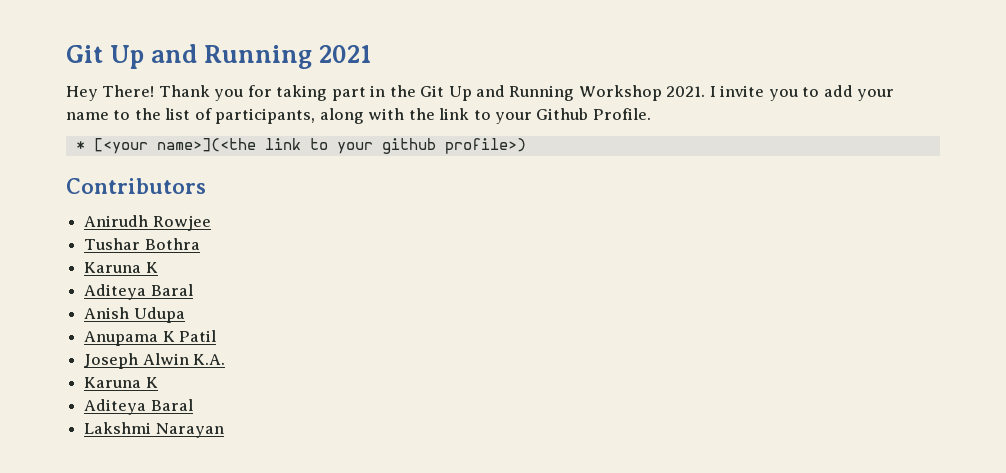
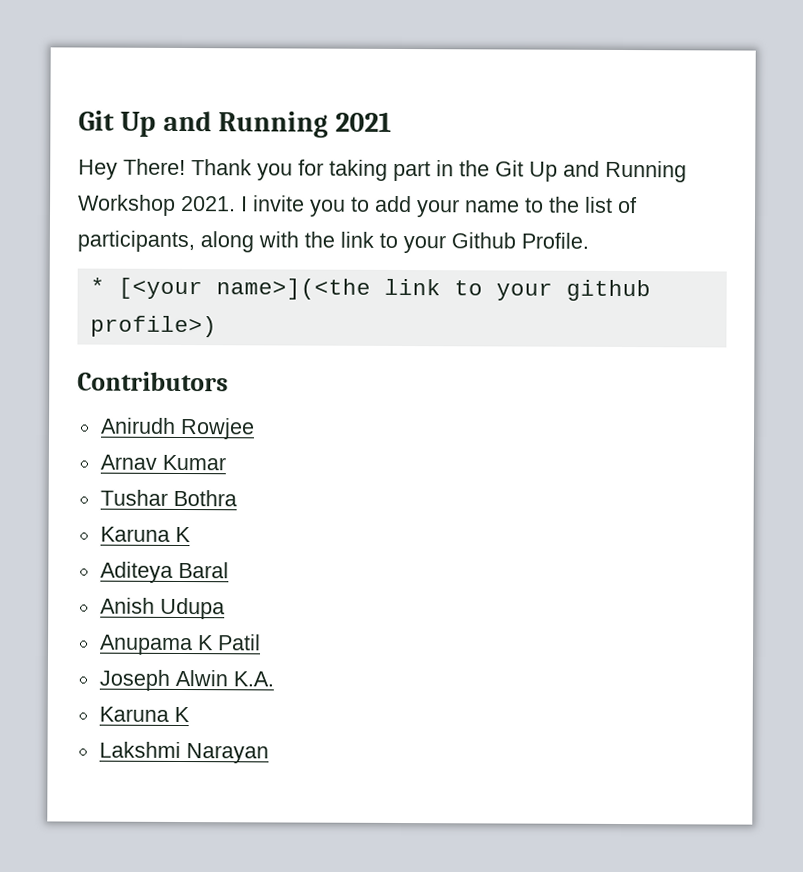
(211, 223) none -> [99,454,226,471] // Arnav Kumar
[84,399,193,415] // Aditeya Baral -> (190, 714) none

